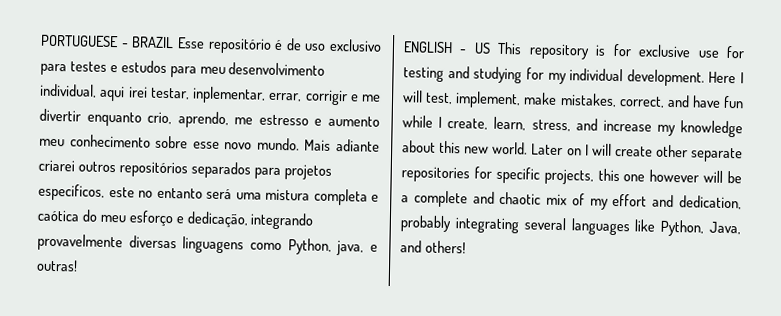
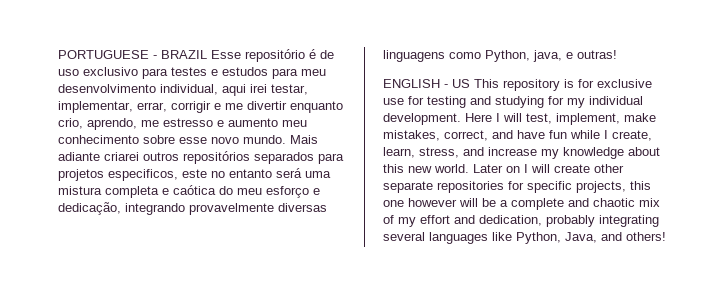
[192,86,266,104] inplementar, -> [58,101,133,113] implementar,

